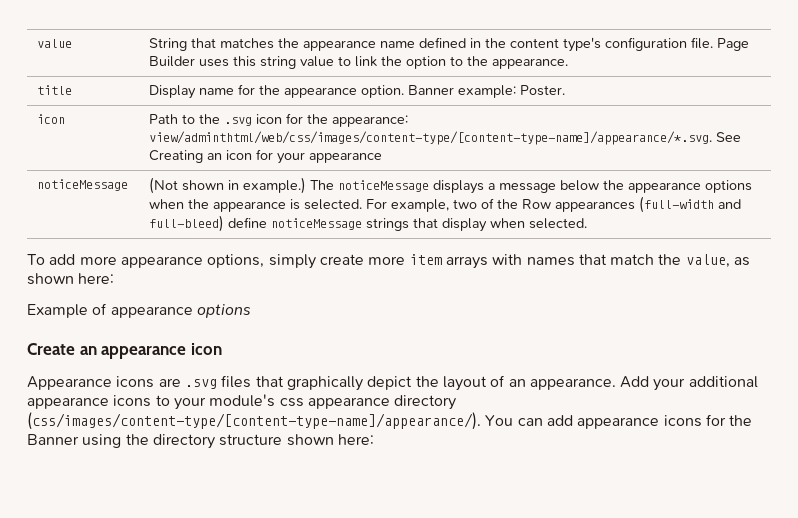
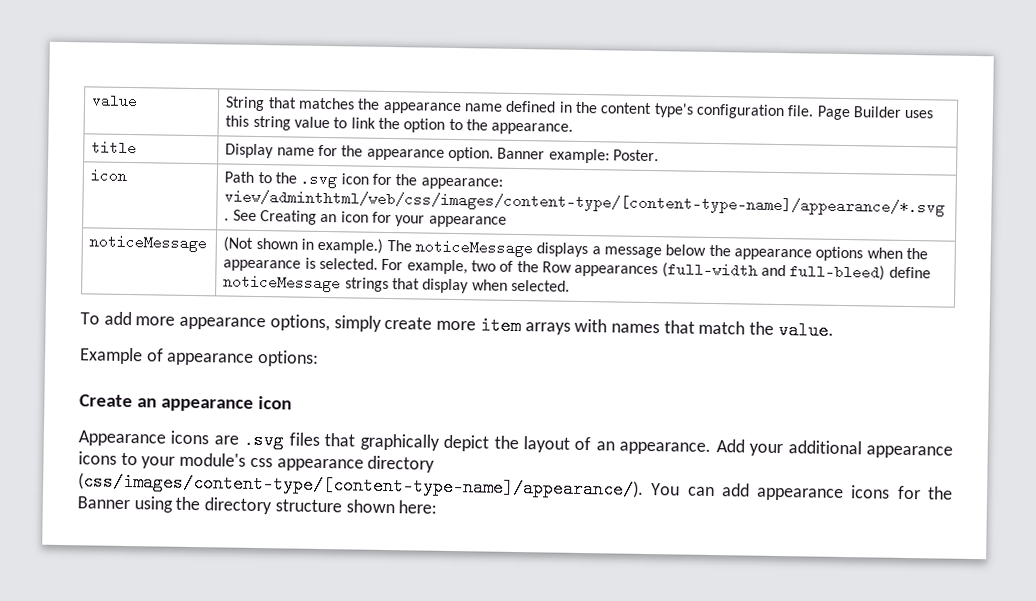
[685,254,751,268] [27,273,115,285] value, as shown here: -> [777,320,834,340] value.
[196,304,251,318] options -> [257,350,320,367] options:

